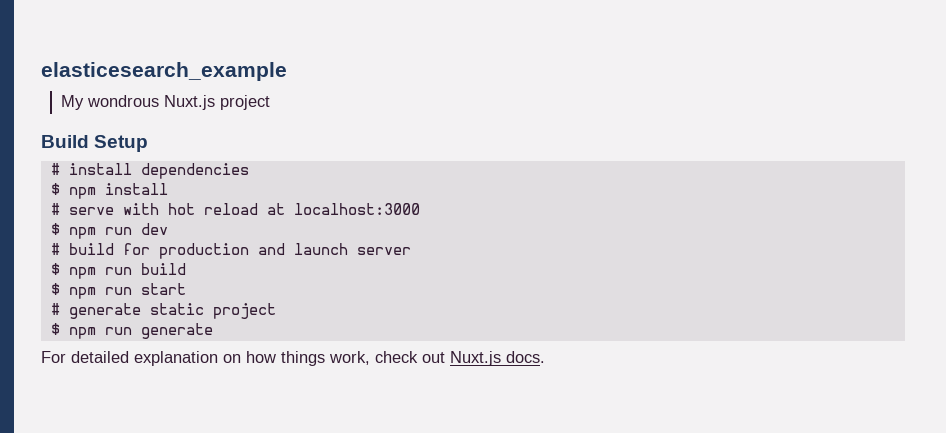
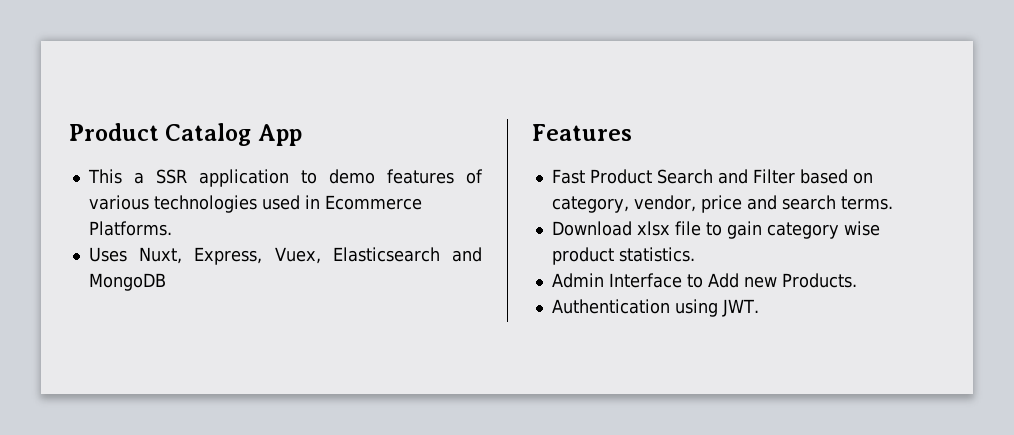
[41,62,287,81] [61,95,271,110] [41,135,149,152] [50,163,249,179] [50,183,168,199] [50,203,420,215] [50,223,168,239] [50,243,411,259] [50,263,186,279] [50,283,186,299] [50,303,276,319] [50,323,213,339] [41,351,545,366] elasticesearch_example // My wondrous Nuxt.js project // Build Setup // # install dependencies // $ npm install // # serve with hot reload at localhost:3000 // $ npm run dev // # build for production and launch server // $ npm run build // $ npm run start // # generate static project // $ npm run generate // For detailed explanation on how things work, check out Nuxt.js docs. -> [69,123,302,146] [87,169,483,187] [88,195,422,213] [88,221,172,236] [88,247,482,265] [88,273,166,291] [532,124,632,141] [551,169,873,184] [551,195,893,213] [551,221,880,239] [551,247,695,265] [551,273,857,288] [551,299,759,317] Product Catalog App // This a SSR application to demo features of various technologies used in Ecommerce Platforms. // Uses Nuxt, Express, Vuex, Elasticsearch and MongoDB // Features // Fast Product Search and Filter based on category, vendor, price and search terms. // Download xlsx file to gain category wise product statistics. // Admin Interface to Add new Products. // Authentication using JWT.

